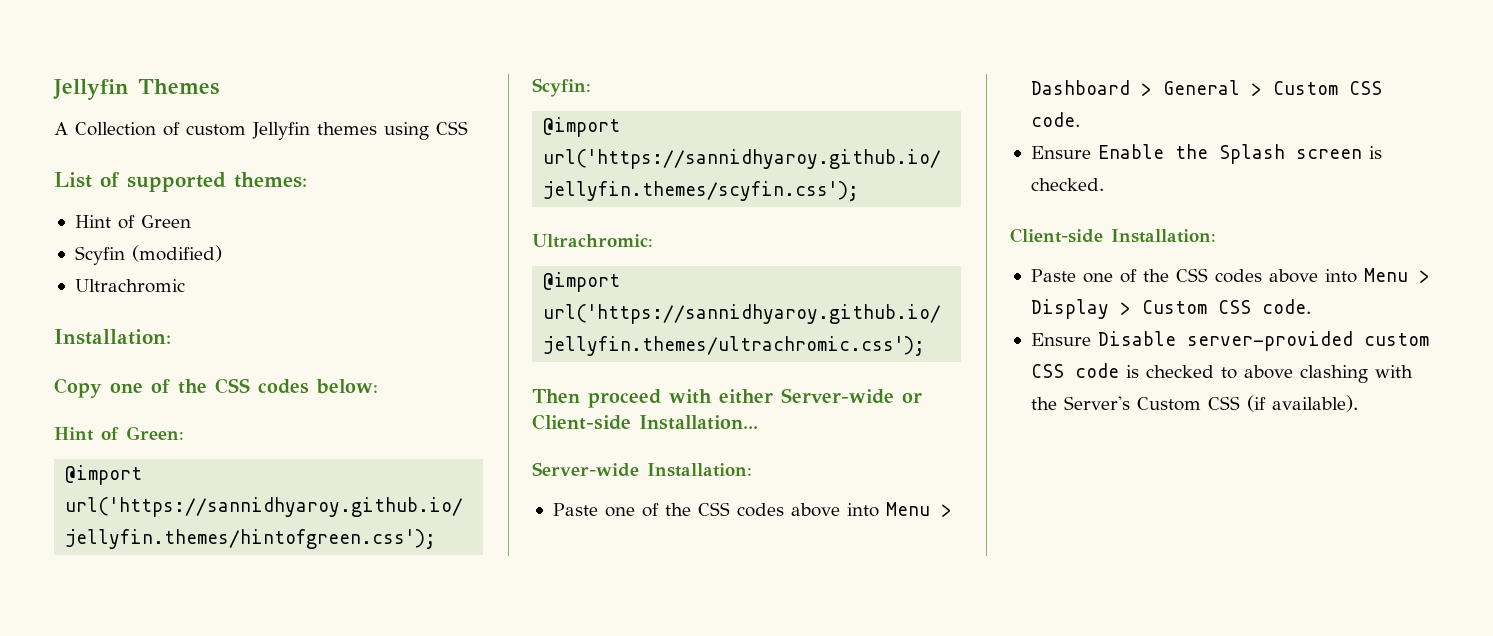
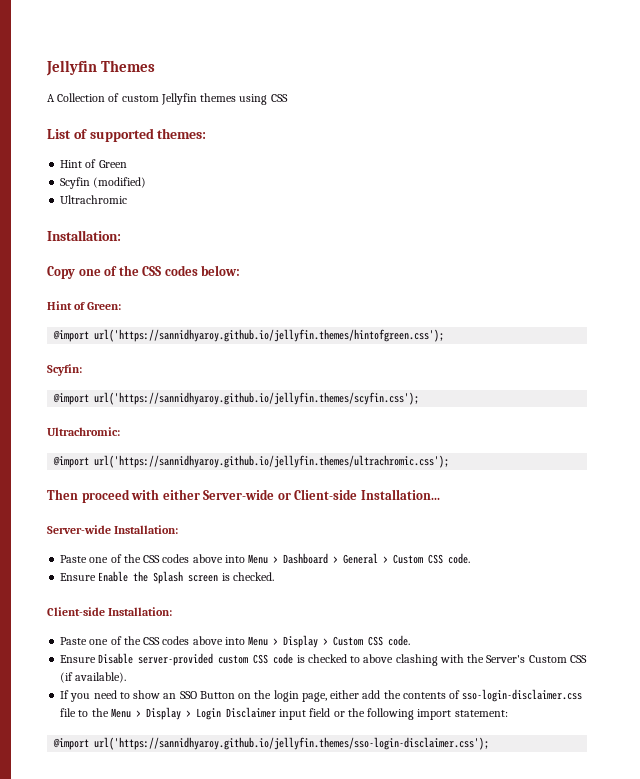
(1358, 403) none -> [60,689,583,702] [60,707,508,720] [53,737,490,750] // If you need to show an SSO Button on the login page, either add the contents of sso-login-disclaimer.css file to the Menu > Display > Login Disclaimer input field or the following import statement: // @import url('https://sannidhyaroy.github.io/jellyfin.themes/sso-login-disclaimer.css');

